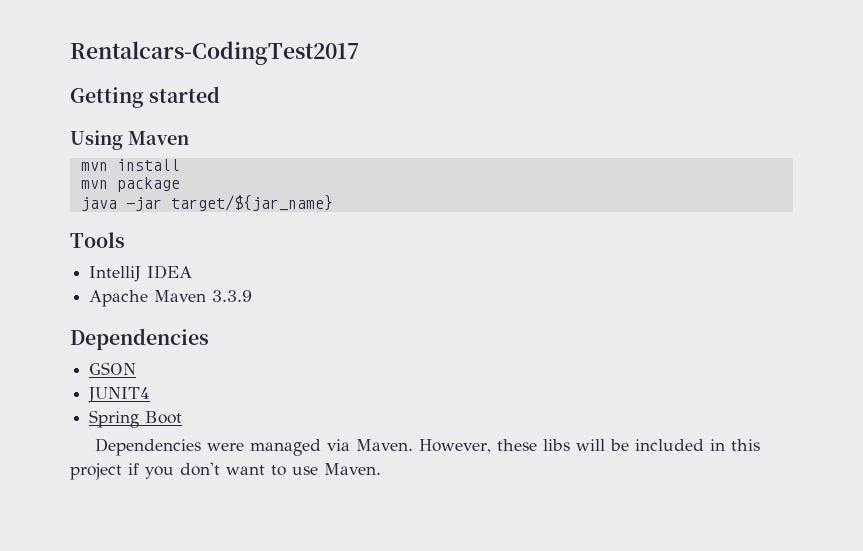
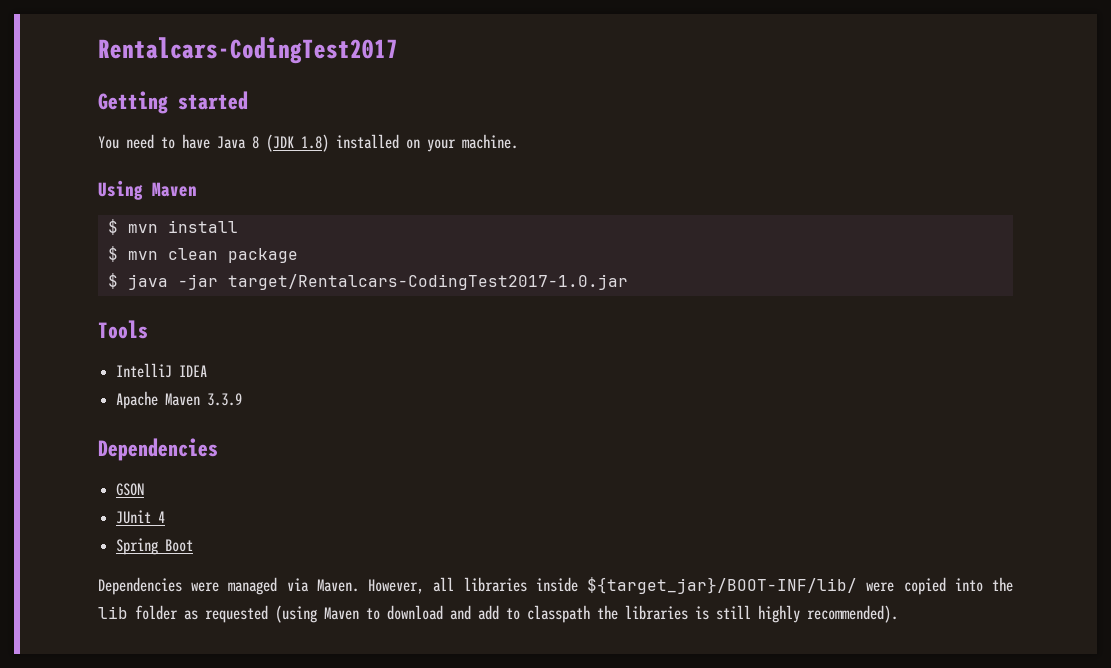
(221, 94) none -> [98,134,518,152] // You need to have Java 8 (JDK 1.8) installed on your machine.
(189, 138) none -> [107,219,118,235] $
[80,180,108,189] mvn -> [107,246,218,262] $ mvn clean
(180, 184) none -> [107,273,118,289] $
[170,195,333,211] target/${jar_name} -> [227,274,628,290] target/Rentalcars-CodingTest2017-1.0.jar
[88,387,151,403] JUNIT4 -> [116,510,166,524] JUnit 4
[496,439,760,451] [70,462,381,480] these libs will be included in this project if you don't want to use Maven. -> [433,577,1014,595] [98,605,898,623] all libraries inside ${target_jar}/BOOT-INF/lib/ were copied into the lib folder as requested (using Maven to download and add to classpath the libraries is still highly recommended).

